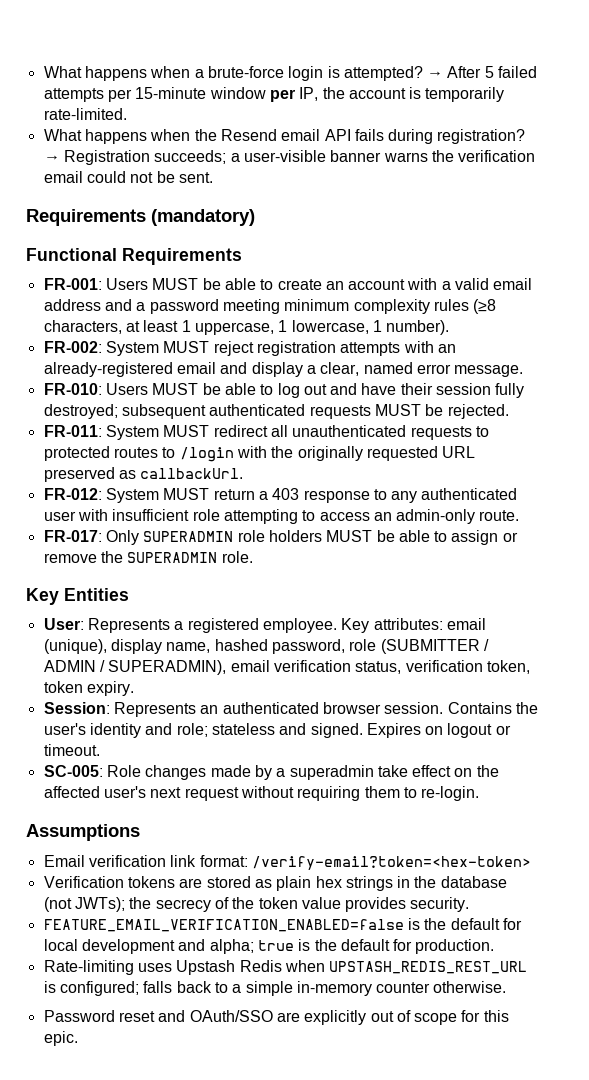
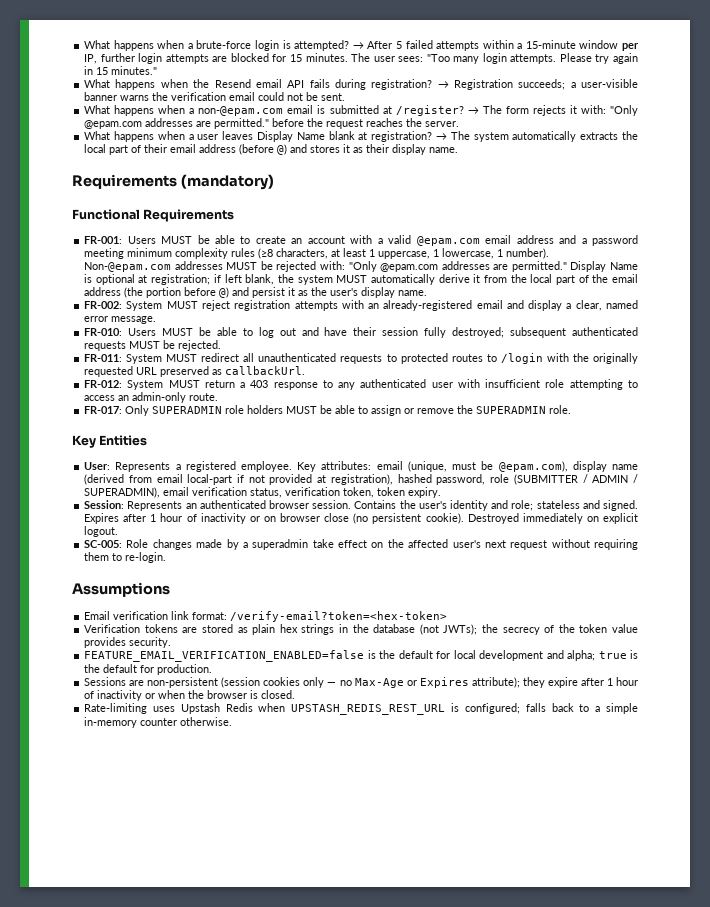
[107,89,132,102] per -> [482,40,523,49] within a
[322,87,505,102] [43,108,127,120] the account is temporarily rate-limited. -> [100,53,638,64] [84,66,158,75] further login attempts are blocked for 15 minutes. The user sees: "Too many login attempts. Please try again in 15 minutes."
(213, 177) none -> [84,105,638,116] [84,118,460,129] [84,131,638,142] [84,144,459,155] // What happens when a non-@epam.com email is submitted at /register? → The form rejects it with: "Only @epam.com addresses are permitted." before the request reaches the server. // What happens when a user leaves Display Name blank at registration? → The system automatically extracts the local part of their email address (before @) and stores it as their display name.
(490, 284) none -> [416,236,480,246] @epam.com
(450, 327) none -> [84,261,638,272] [84,274,639,285] [84,287,428,298] Non-@epam.com addresses MUST be rejected with: "Only @epam.com addresses are permitted." Display Name is optional at registration; if left blank, the system MUST automatically derive it from the local part of the email address (the portion before @) and persist it as the user's display name.
[43,639,211,654] (unique), display name, -> [407,461,638,472] [84,474,393,485] (unique, must be @epam.com), display name (derived from email local-part if not provided at registration),
[425,723,511,738] [43,744,100,756] on logout or timeout. -> [123,513,638,524] [84,526,119,537] after 1 hour of inactivity or on browser close (no persistent cookie). Destroyed immediately on explicit logout.
(495, 946) none -> [84,677,638,688] [84,690,296,701] // Sessions are non-persistent (session cookies only — no Max-Age or Expires attribute); they expire after 1 hour of inactivity or when the browser is closed.
[43,1010,509,1025] [43,1031,78,1046] // Password reset and OAuth/SSO are explicitly out of scope for this epic. -> (233, 721) none

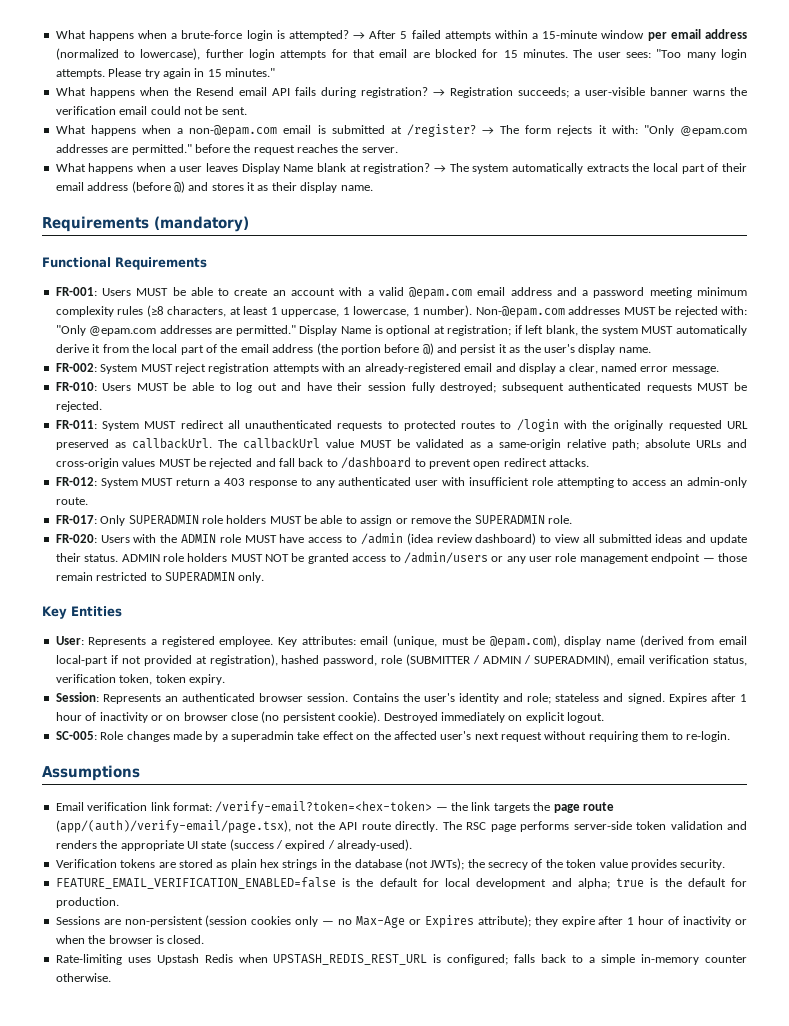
[84,53,209,64] IP, further login attempts -> [670,29,748,39] [55,48,408,60] email address (normalized to lowercase), further login attempts for that email
(306, 370) none -> [217,438,747,450] [55,457,589,469] The callbackUrl value MUST be validated as a same-origin relative path; absolute URLs and cross-origin values MUST be rejected and fall back to /dashboard to prevent open redirect attacks.
(572, 409) none -> [55,533,747,545] [55,552,748,564] [55,572,265,583] // FR-020: Users with the ADMIN role MUST have access to /admin (idea review dashboard) to view all submitted ideas and update their status. ADMIN role holders MUST NOT be granted access to /admin/users or any user role management endpoint — those remain restricted to SUPERADMIN only.
(448, 616) none -> [435,802,614,813] [55,820,748,833] [55,839,413,851] — the link targets the page route (app/(auth)/verify-email/page.tsx), not the API route directly. The RSC page performs server-side token validation and renders the appropriate UI state (success / expired / already-used).

